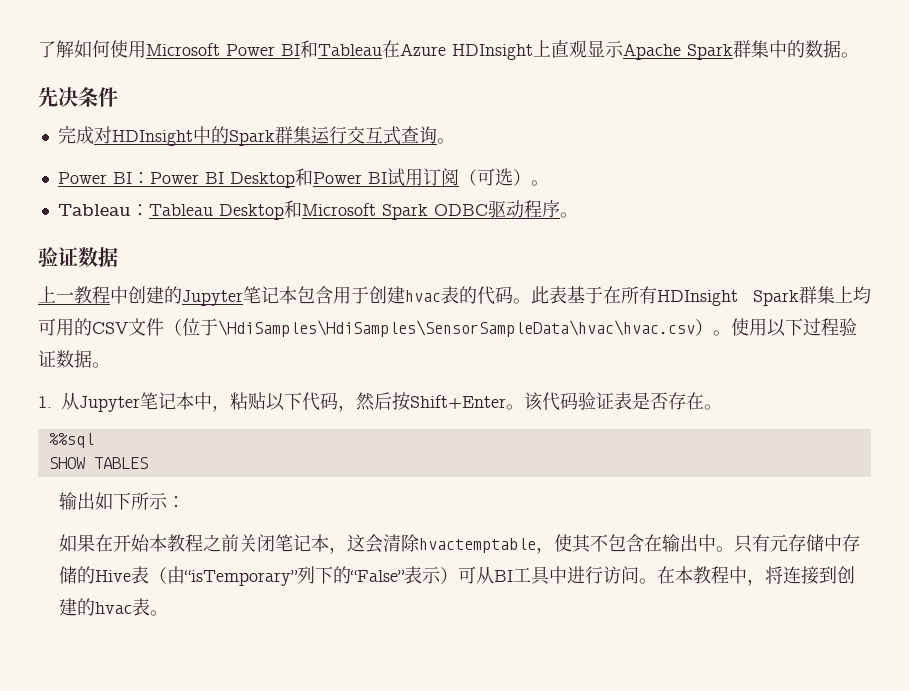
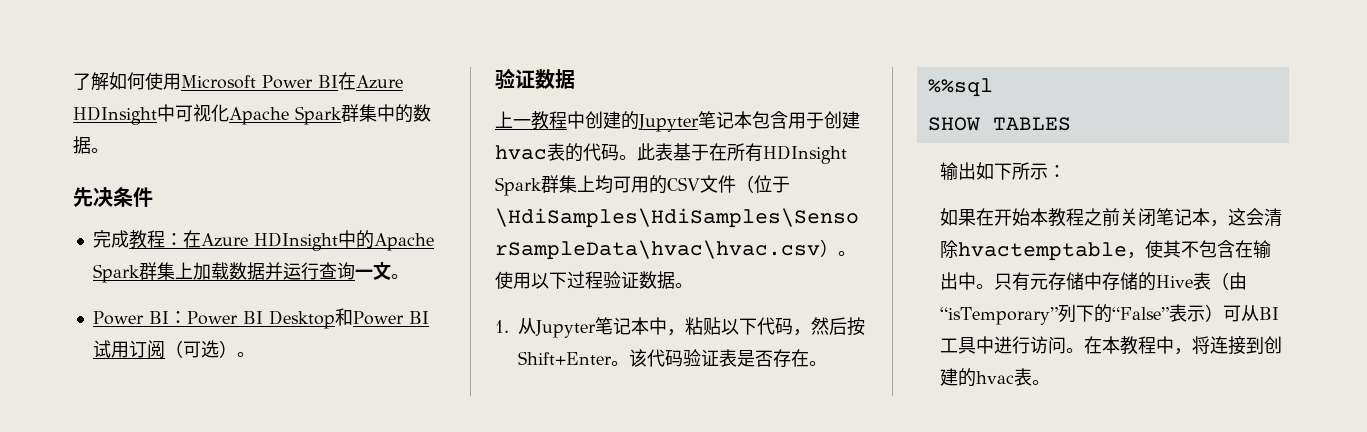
[300,40,624,60] 和Tableau在Azure HDInsight上直观显示 -> [338,72,403,90] [73,104,229,125] 在Azure HDInsight中可视化
[93,126,112,144] 对 -> [128,230,248,249] 教程：在Azure
[228,126,437,146] Spark群集运行交互式查询 -> [373,233,434,251] [92,262,391,283] Apache Spark群集上加载数据并运行查询一文
[57,200,578,220] // Tableau：Tableau Desktop和Microsoft Spark ODBC驱动程序。 -> (255, 354) none

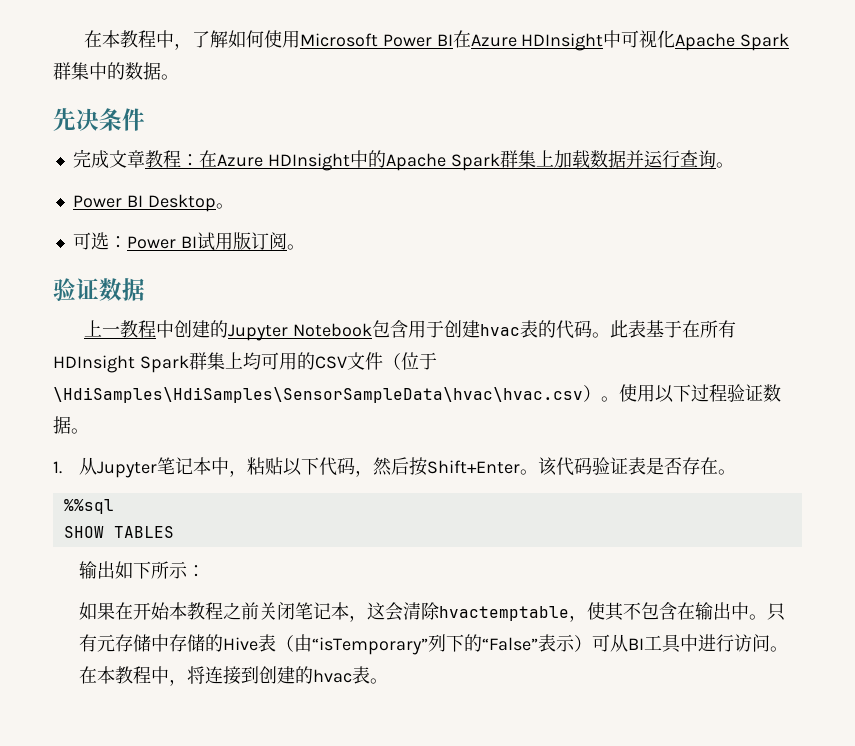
(73, 81) none -> [83,30,192,50] 在本教程中，
(129, 239) none -> [108,150,145,168] 文章
[354,262,391,280] 一文 -> (716, 159) none
[168,308,429,329] [92,340,237,358] ：Power BI Desktop和Power BI试用订阅（可选） -> [147,194,234,212] [72,232,287,251] Desktop。 // 可选：Power BI试用版订阅
[698,111,752,129] 笔记本 -> [292,323,372,337] Notebook

